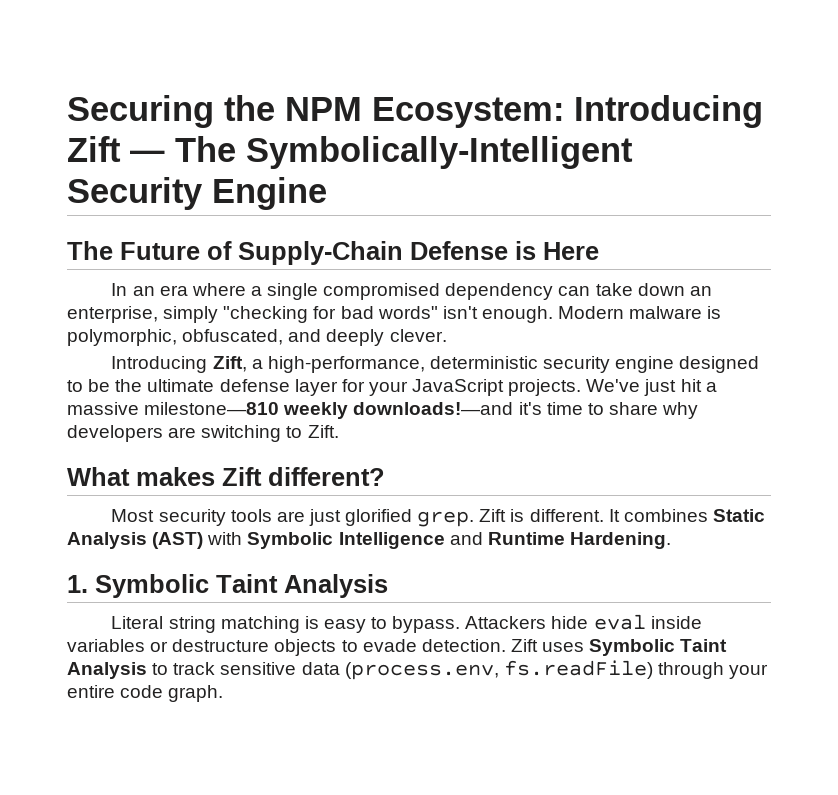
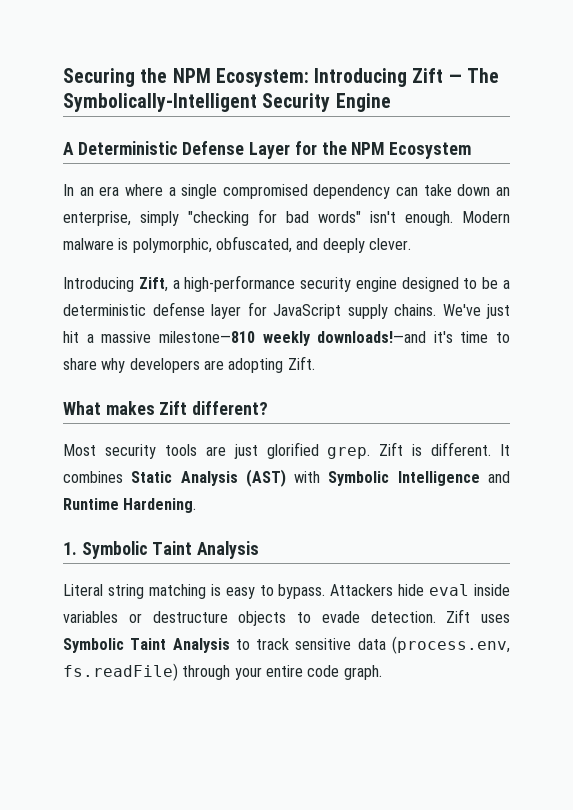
[67,241,599,265] The Future of Supply-Chain Defense is Here -> [63,141,472,159] A Deterministic Defense Layer for the NPM Ecosystem
[267,356,538,373] high-performance, deterministic -> [184,275,296,292] high-performance
[115,379,215,392] the ultimate -> [502,280,510,289] [63,304,146,316] a deterministic
[368,379,582,396] your JavaScript projects. -> [273,304,436,319] JavaScript supply chains.
[201,425,303,442] switching to -> [228,358,284,373] adopting

